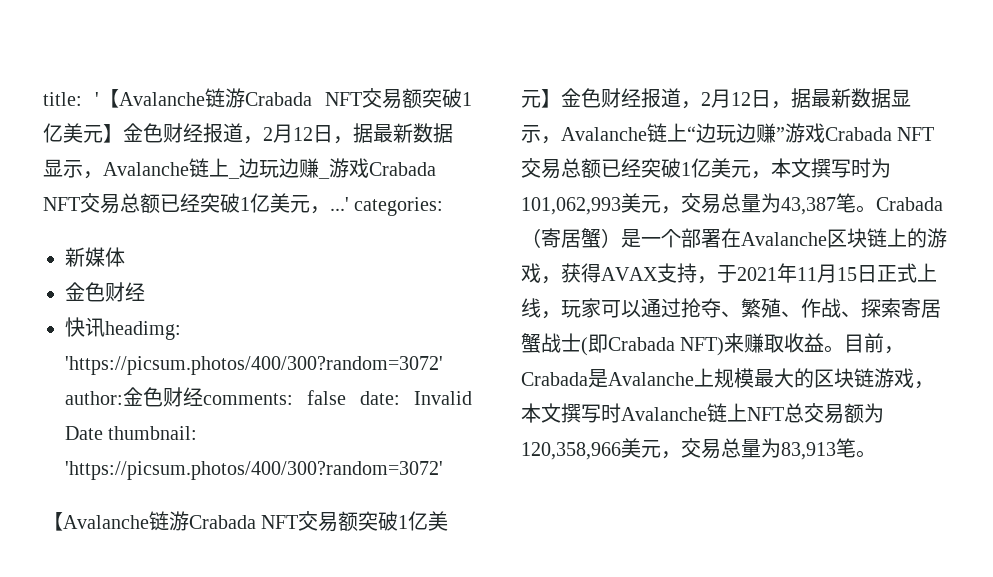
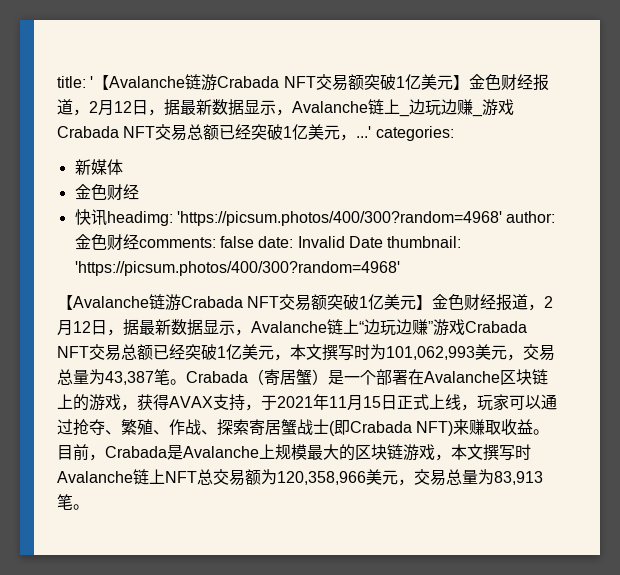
[65,356,443,375] 'https://picsum.photos/400/300?random=3072' -> [176,211,502,226] 'https://picsum.photos/400/300?random=4968'
[65,461,443,480] 'https://picsum.photos/400/300?random=3072' -> [74,261,400,276] 'https://picsum.photos/400/300?random=4968'

